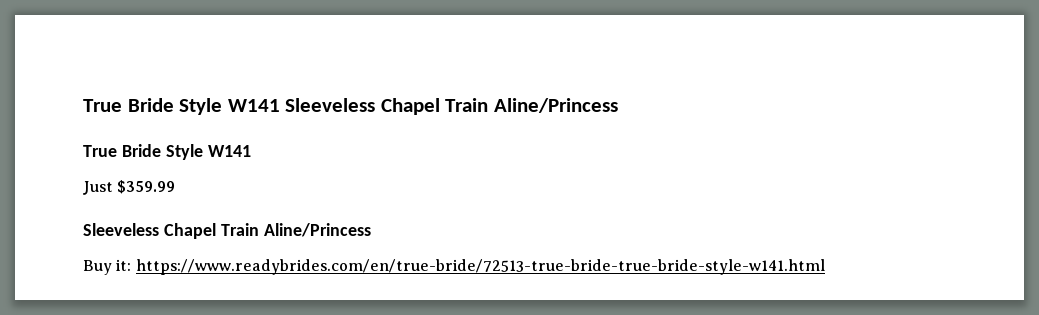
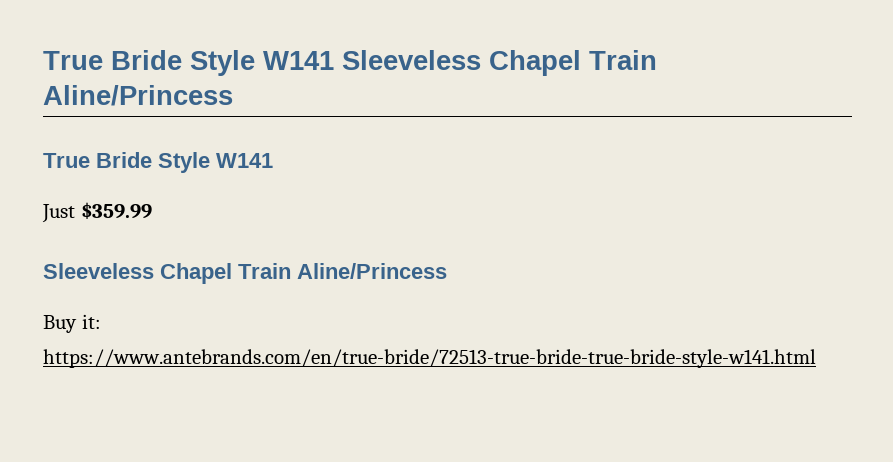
[135,259,825,275] https://www.readybrides.com/en/true-bride/72513-true-bride-true-bride-style-w141.html -> [43,349,816,368] https://www.antebrands.com/en/true-bride/72513-true-bride-true-bride-style-w141.html

